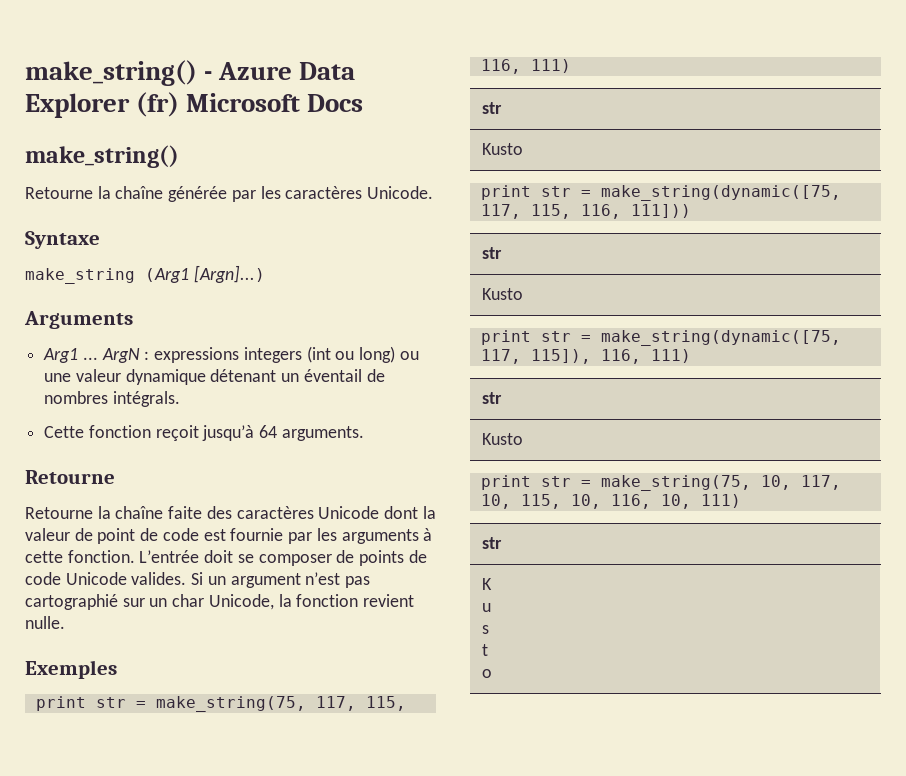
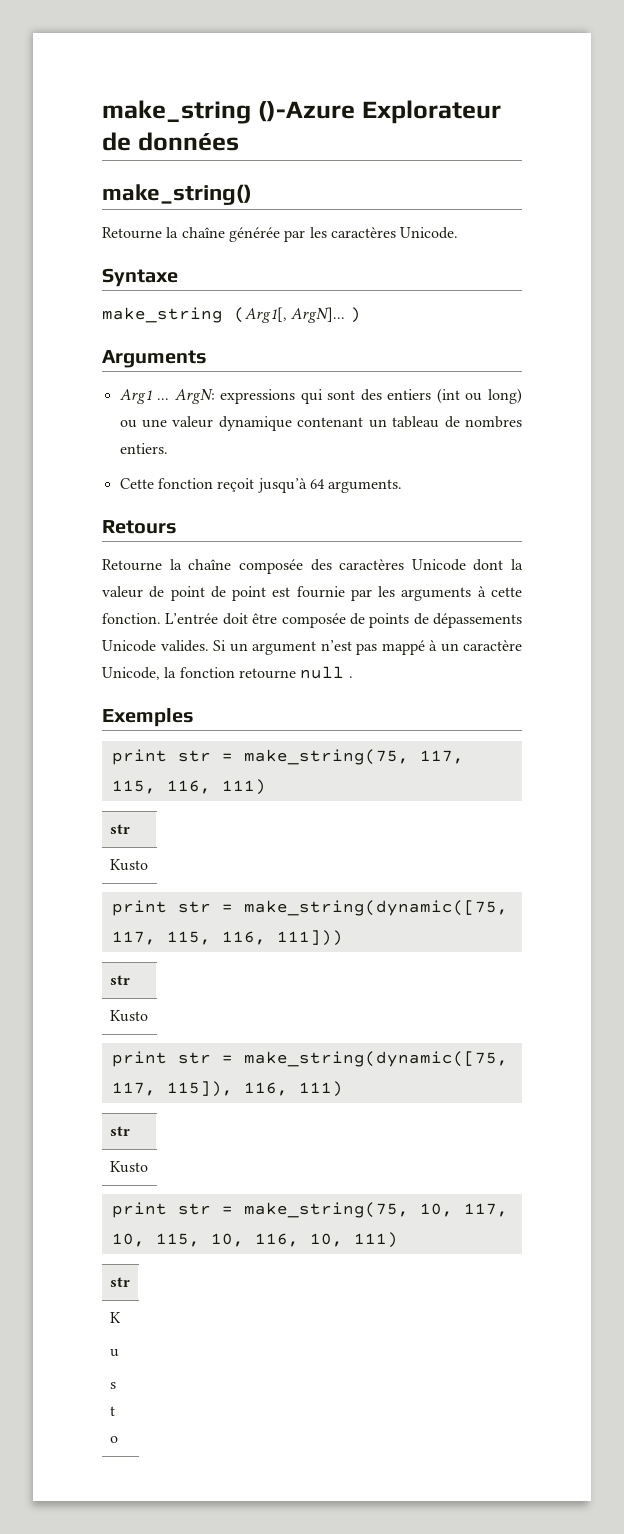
[25,60,356,86] [25,92,364,118] make_string() - Azure Data Explorer (fr) Microsoft Docs -> [102,100,501,124] [102,132,239,151] make_string ()-Azure Explorateur de données
[145,265,265,283] (Arg1 [Argn]...) -> [234,307,361,323] (Arg1[, ArgN]... )
[101,347,302,363] ArgN : expressions integers -> [174,389,432,404] ArgN: expressions qui sont des entiers
[210,369,362,382] détenant un éventail -> [297,416,440,428] contenant un tableau
[112,391,180,407] intégrals. -> [119,443,168,454] entiers.
[25,470,115,484] [25,506,203,519] Retourne // Retourne la chaîne faite -> [102,520,177,534] [102,559,303,574] Retours // Retourne la chaîne composée
[162,528,199,541] code -> [232,586,267,601] point
[237,554,332,566] se composer -> [252,613,346,628] être composée
[25,572,61,585] code -> [433,613,522,628] dépassements
[25,594,415,610] [25,616,65,629] cartographié sur un char Unicode, la fonction revient nulle. -> [381,640,522,655] [102,666,353,680] mappé à un caractère Unicode, la fonction retourne null .

